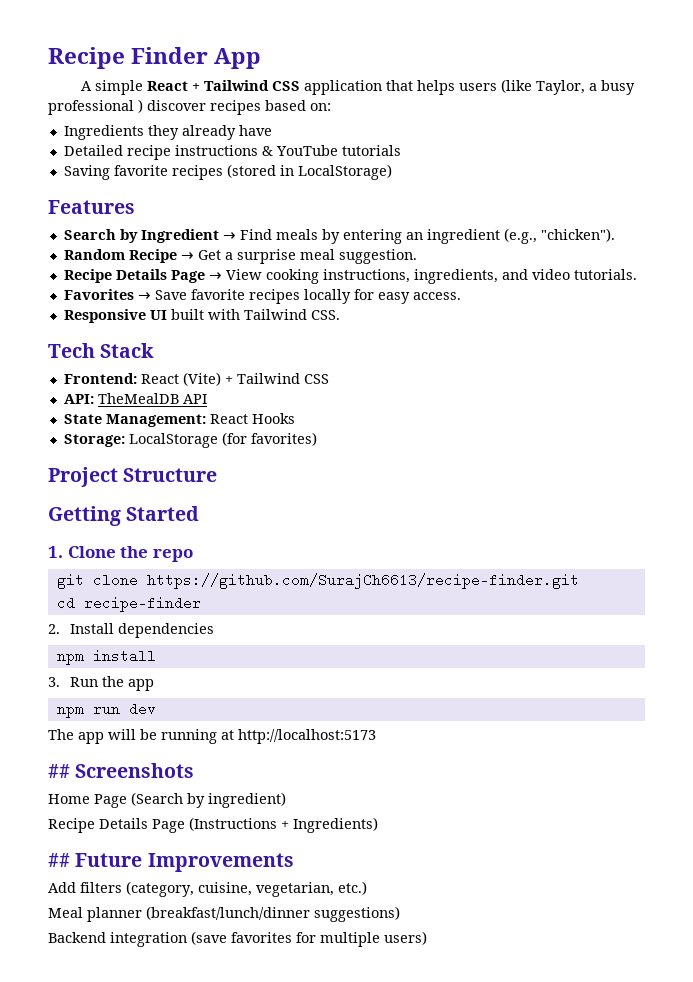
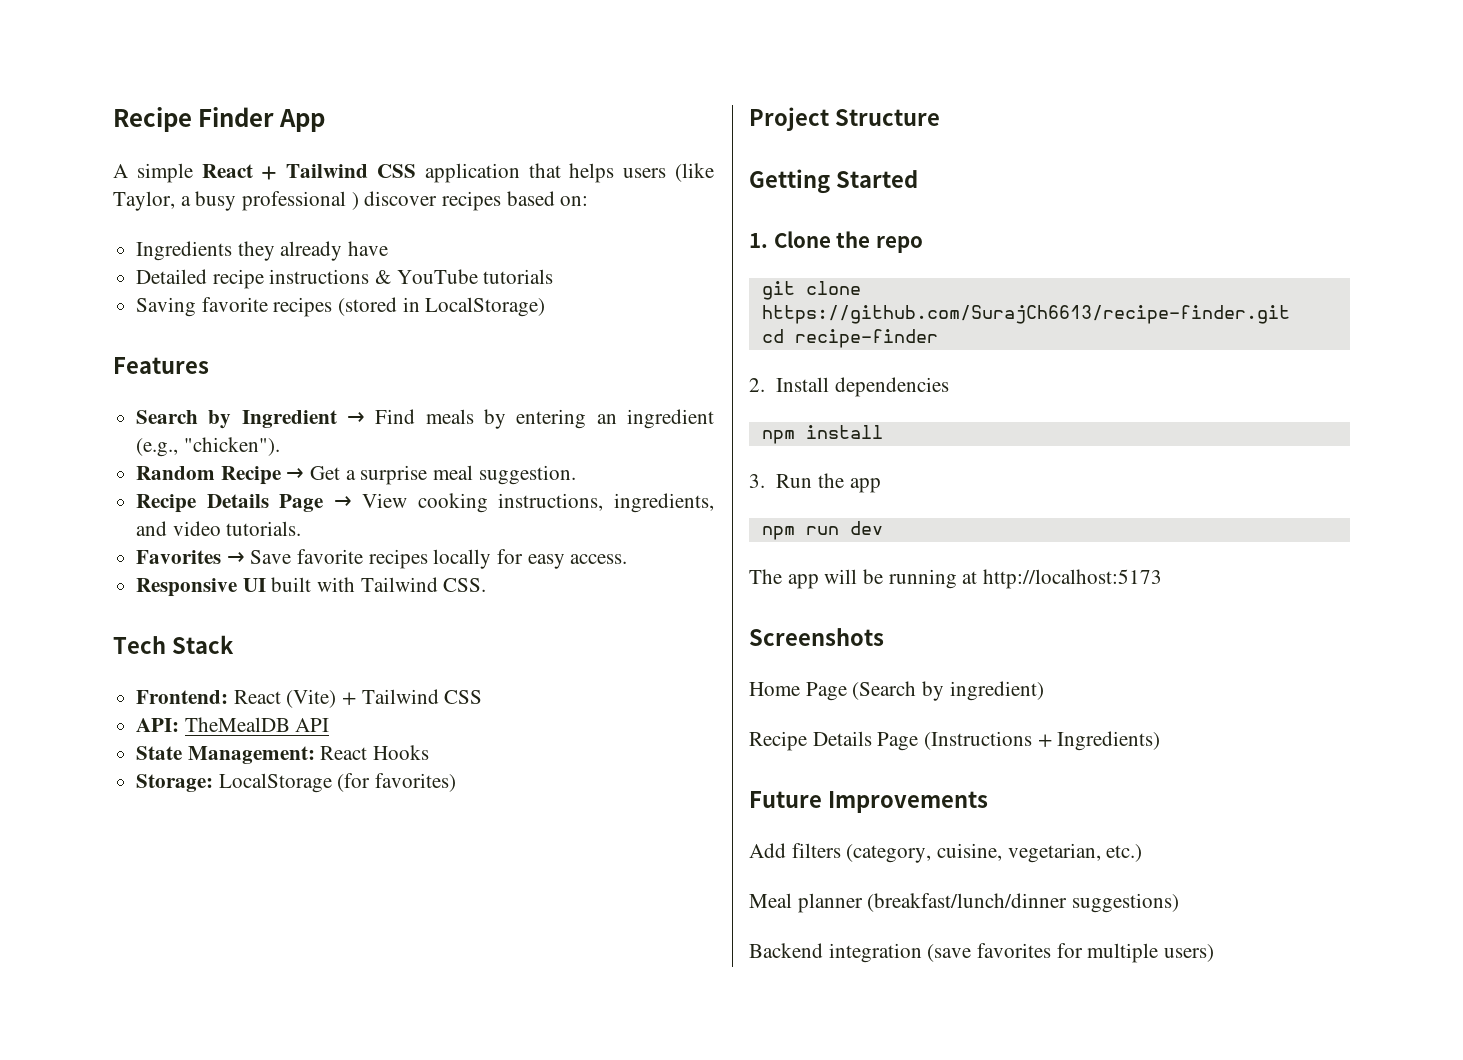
[48,764,70,778] ## -> (1163, 579) none
[48,853,70,867] ## -> (1161, 741) none

